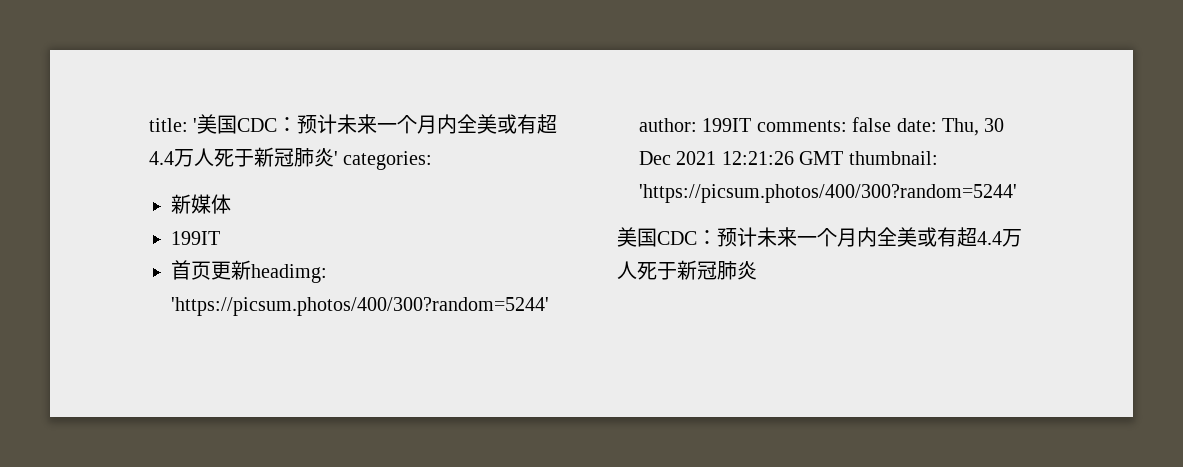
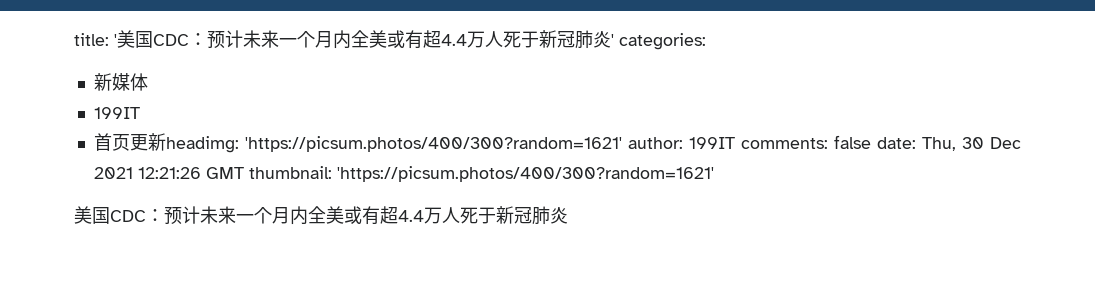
[171,297,549,316] 'https://picsum.photos/400/300?random=5244' -> [244,136,622,152] 'https://picsum.photos/400/300?random=1621'
[639,184,1017,203] 'https://picsum.photos/400/300?random=5244' -> [336,166,714,182] 'https://picsum.photos/400/300?random=1621'

